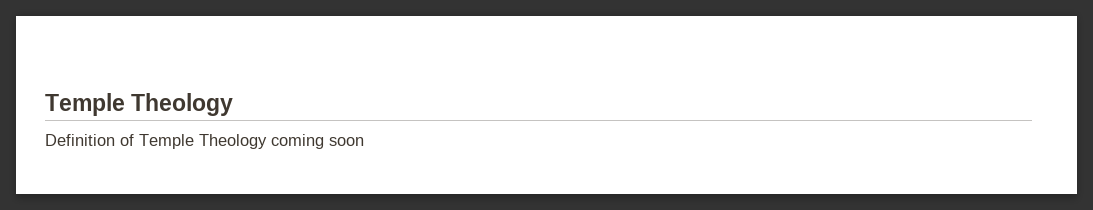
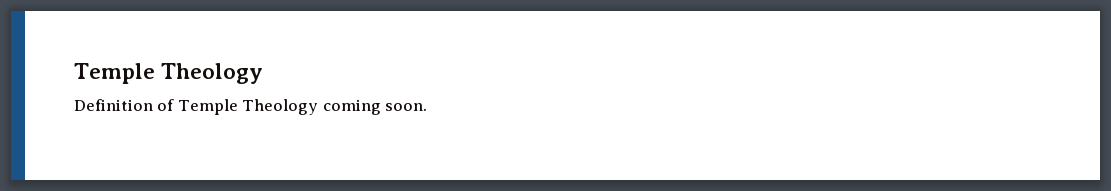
[329,137,364,146] soon -> [385,103,428,111] soon.

